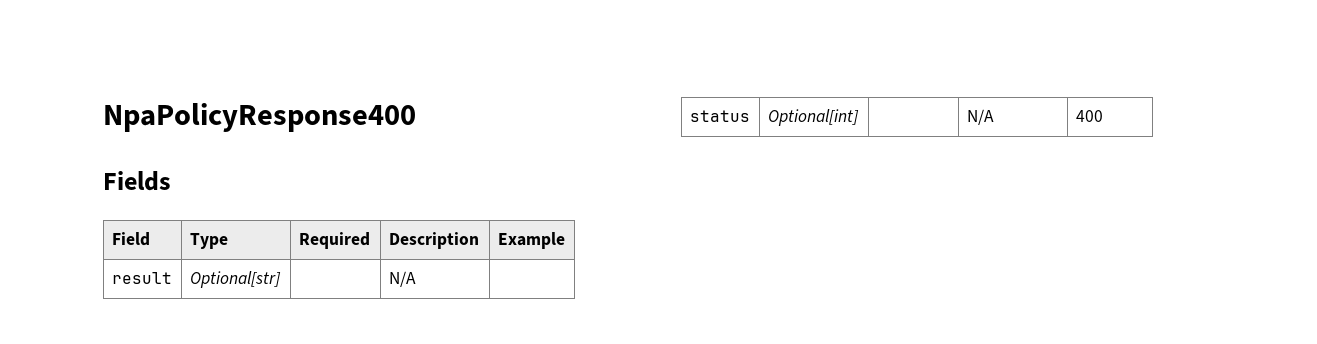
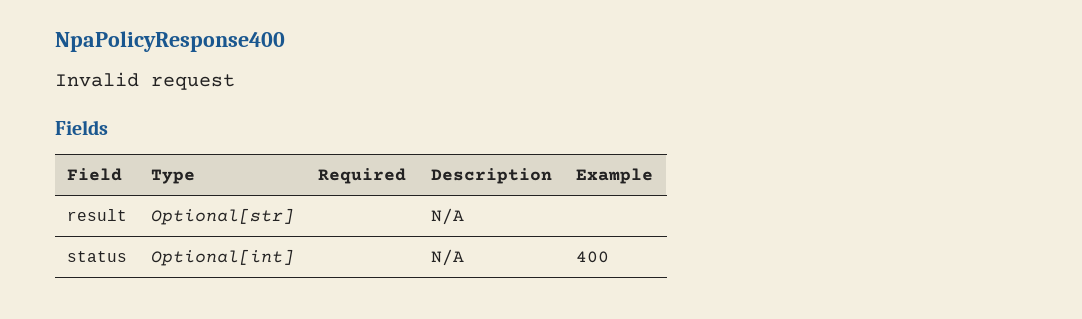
(416, 117) none -> [55,72,235,90] // Invalid request

